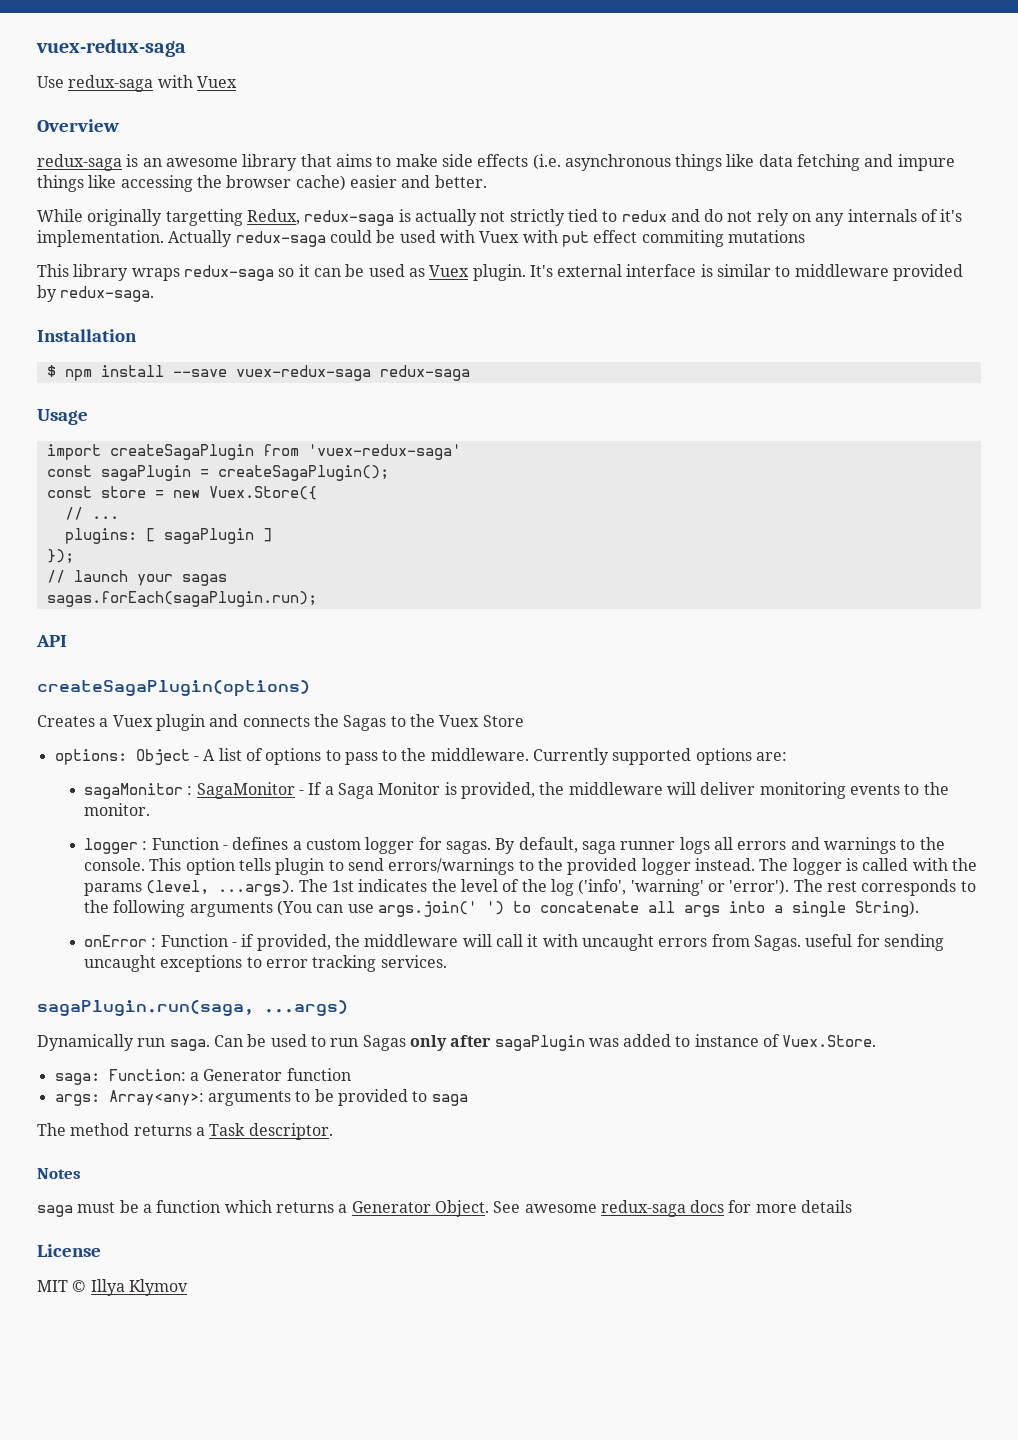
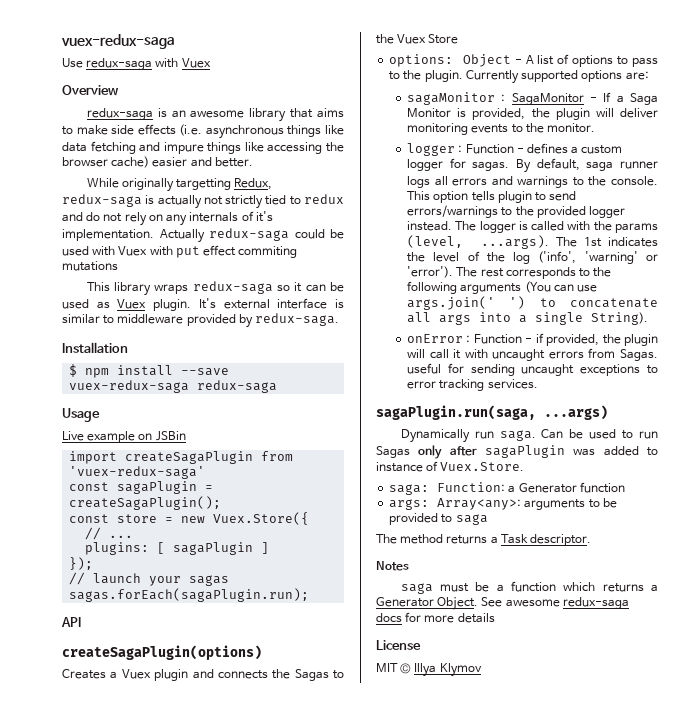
(88, 417) none -> [62,431,186,443] // Live example on JSBin
[430,748,529,761] middleware. -> [424,70,463,82] plugin.
[568,782,663,795] middleware -> [555,108,590,120] plugin
[364,934,459,947] middleware -> [624,334,658,346] plugin

